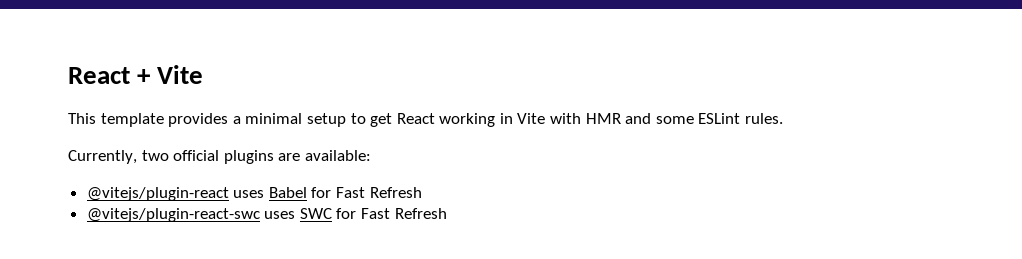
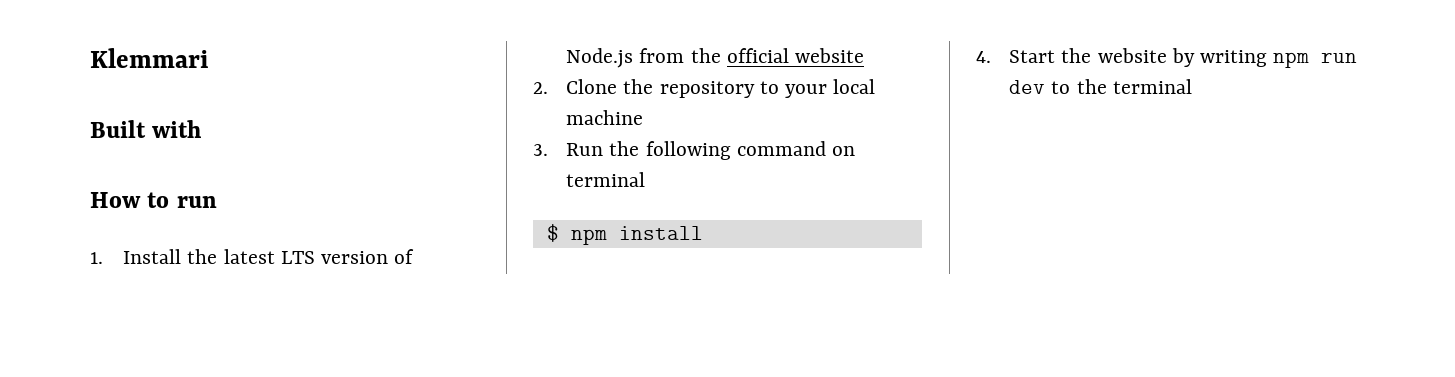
[68,65,204,84] [68,113,784,127] [68,150,371,164] [86,187,422,201] [86,208,447,222] React + Vite // This template provides a minimal setup to get React working in Vite with HMR and some ESLint rules. // Currently, two official plugins are available: // @vitejs/plugin-react uses Babel for Fast Refresh // @vitejs/plugin-react-swc uses SWC for Fast Refresh -> [90,48,208,68] [90,120,202,138] [90,192,217,208] [90,249,415,264] [566,48,864,68] [533,79,876,98] [566,110,644,125] [533,141,855,160] [566,172,646,187] [546,224,703,245] [976,48,1358,68] [1009,79,1192,94] Klemmari // Built with // How to run // 1. Install the latest LTS version of Node.js from the official website // 2. Clone the repository to your local machine // 3. Run the following command on terminal // $ npm install // 4. Start the website by writing npm run dev to the terminal

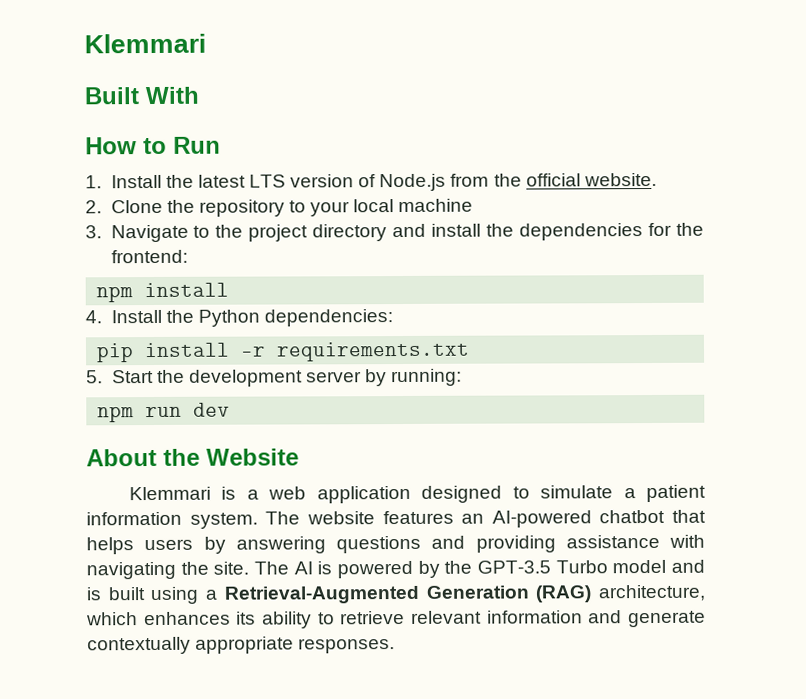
[152,120,202,138] with -> [145,86,200,105] With
[176,196,217,208] run -> [173,136,221,154] Run
[794,48,864,63] website -> [583,172,657,187] website.
[566,141,855,160] [566,172,646,187] [546,224,703,245] [976,48,1358,68] [1009,79,1192,94] Run the following command on terminal // $ npm install // 4. Start the website by writing npm run dev to the terminal -> [110,222,705,243] [110,249,188,264] [96,282,230,303] [85,309,393,327] [96,341,471,363] [86,368,463,387] [97,402,231,423] [86,448,299,467] [128,484,707,504] [86,509,706,529] [86,534,705,555] [86,559,705,580] [86,584,706,605] [86,610,707,629] [87,636,396,655] Navigate to the project directory and install the dependencies for the frontend: // npm install // 4. Install the Python dependencies: // pip install -r requirements.txt // 5. Start the development server by running: // npm run dev // About the Website // Klemmari is a web application designed to simulate a patient information system. The website features an AI-powered chatbot that helps users by answering questions and providing assistance with navigating the site. The AI is powered by the GPT-3.5 Turbo model and is built using a Retrieval-Augmented Generation (RAG) architecture, which enhances its ability to retrieve relevant information and generate contextually appropriate responses.

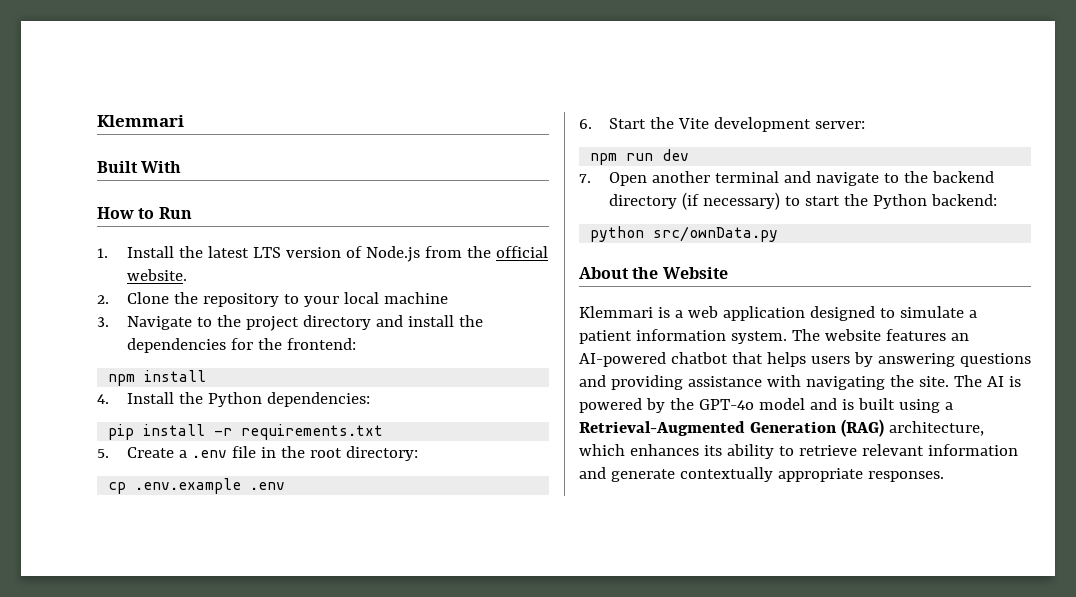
[111,368,463,387] [97,402,231,423] Start the development server by running: // npm run dev -> [126,446,418,461] [108,478,286,494] [579,117,865,132] [590,149,690,165] [579,171,994,186] [608,192,997,210] [590,226,779,242] Create a .env file in the root directory: // cp .env.example .env // 6. Start the Vite development server: // npm run dev // 7. Open another terminal and navigate to the backend directory (if necessary) to start the Python backend: // python src/ownData.py
[477,560,608,574] GPT-3.5 Turbo -> [698,399,754,410] GPT-4o

